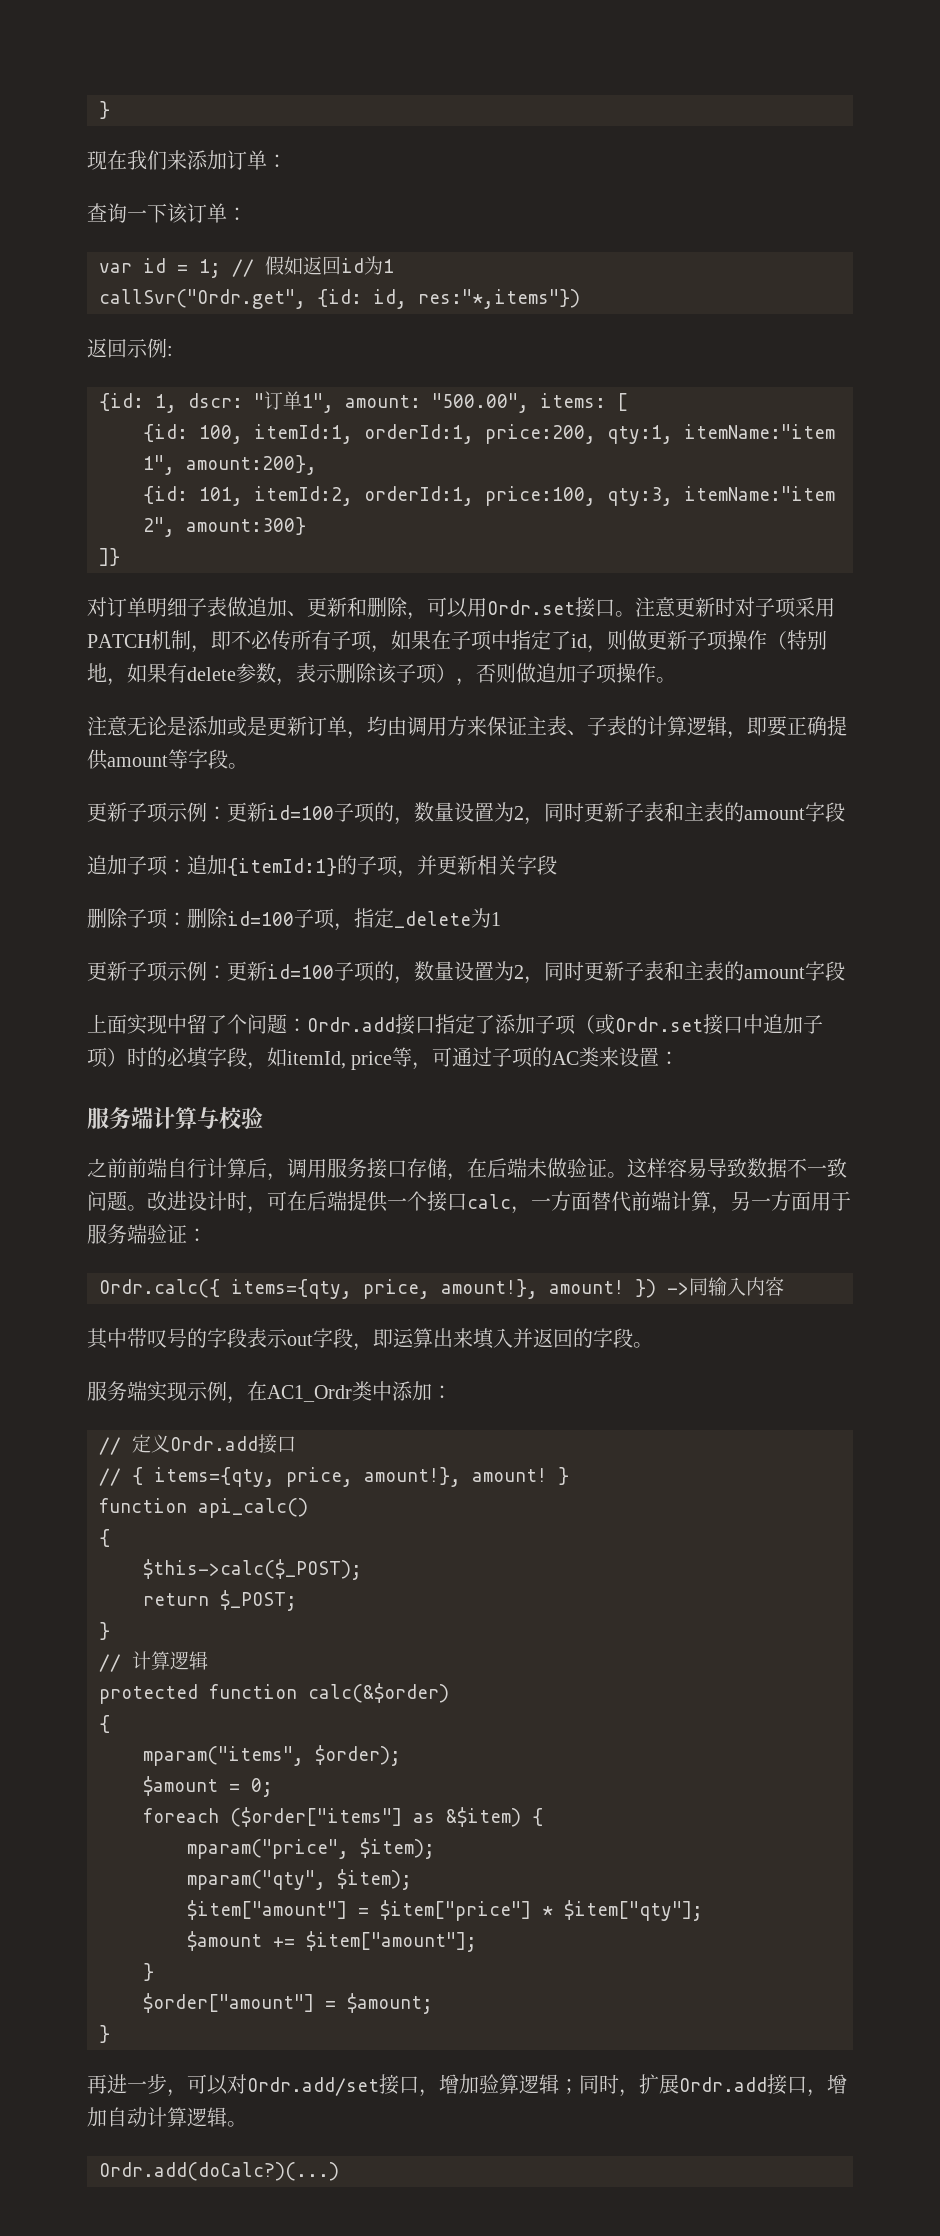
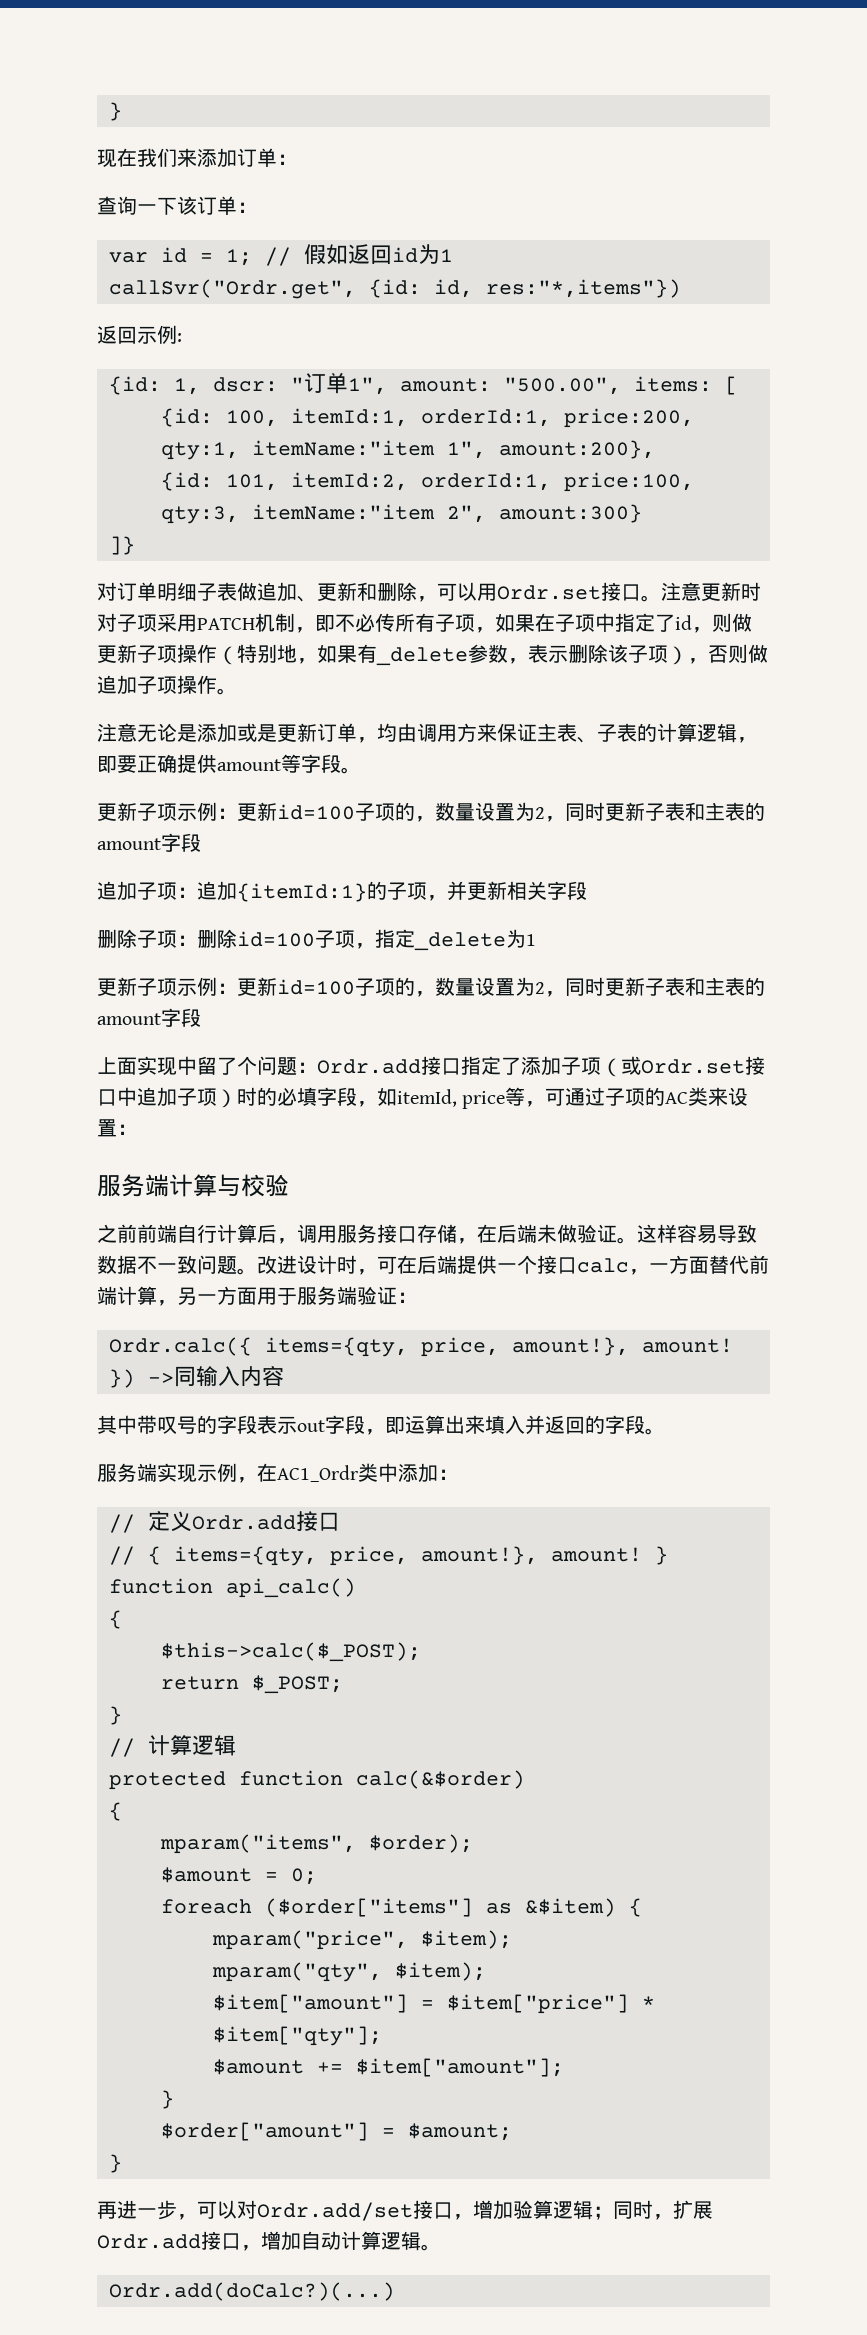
[187,667,236,681] delete -> [376,647,468,666] _delete

